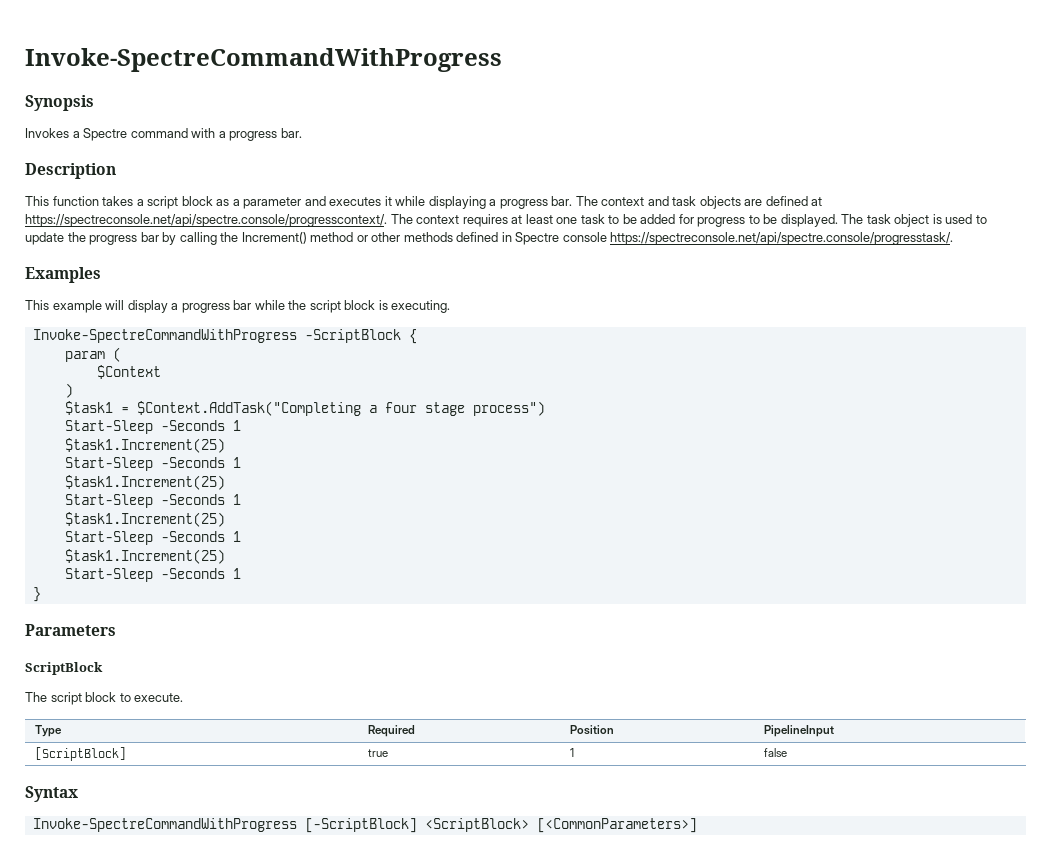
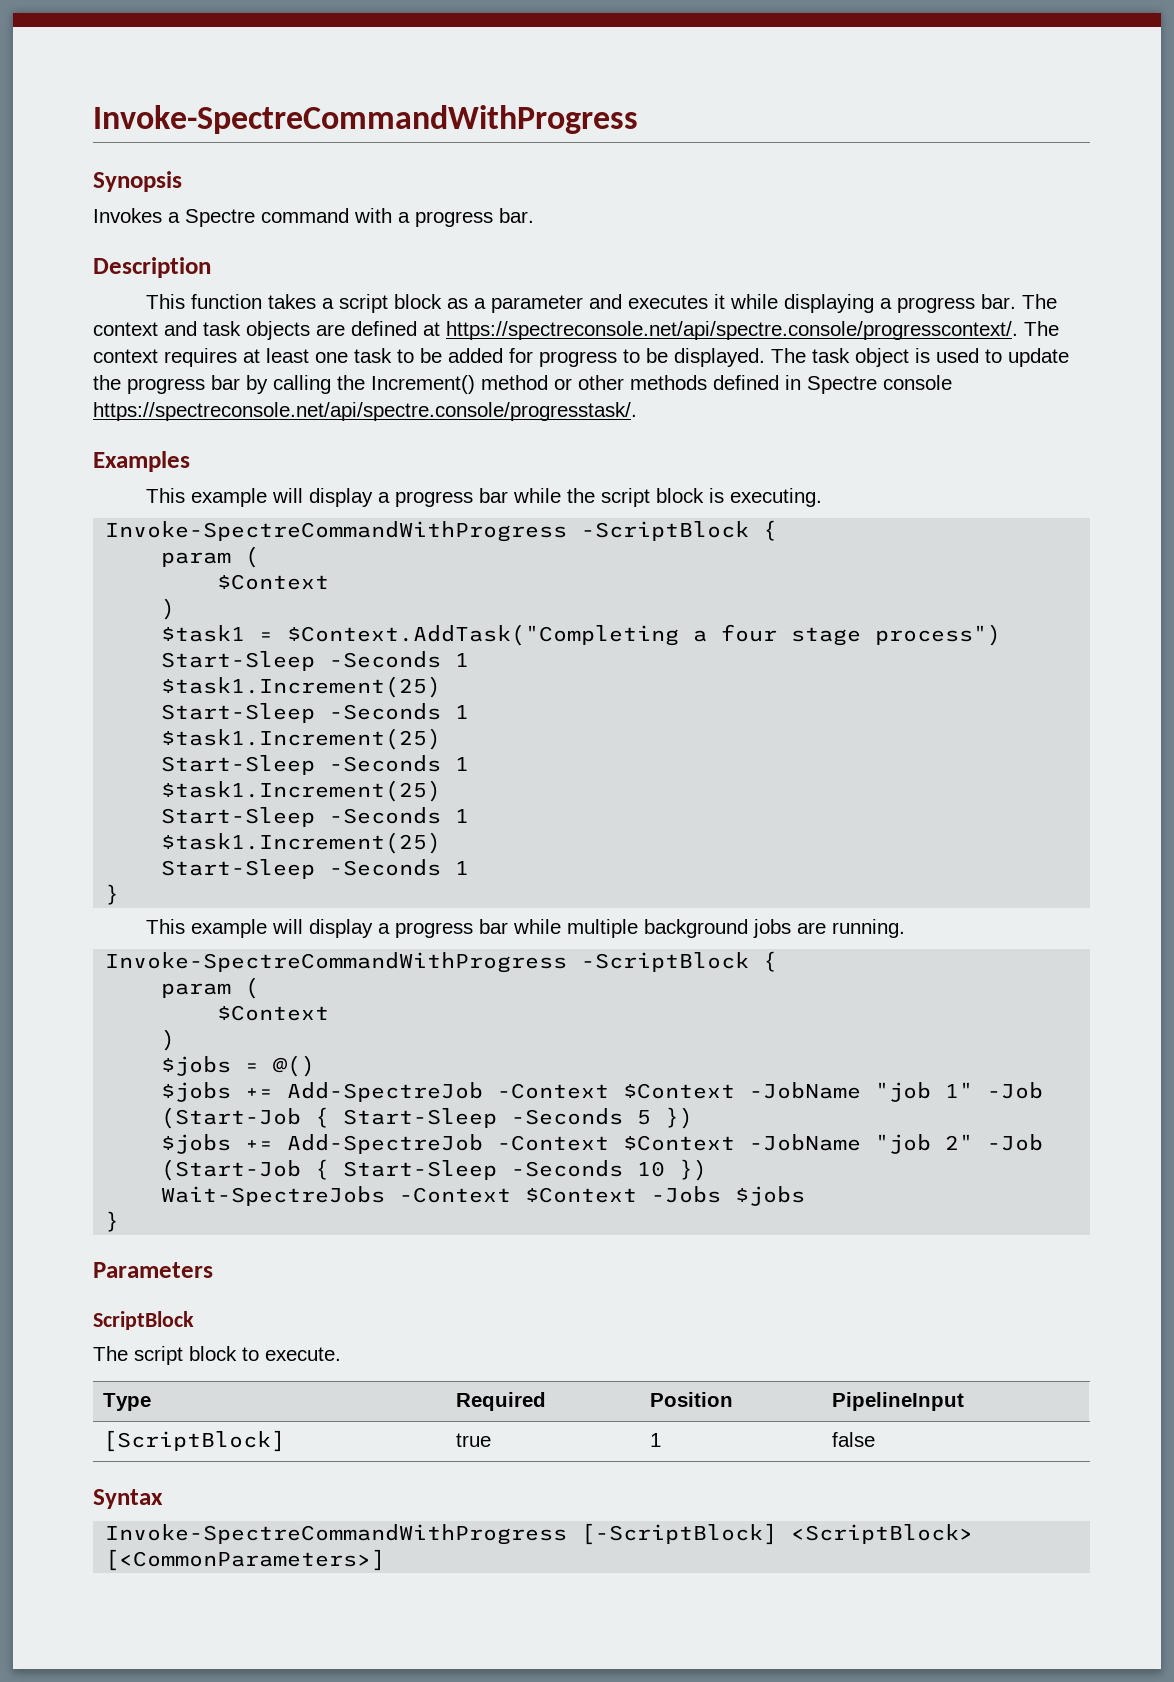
(41, 594) none -> [145,919,905,938] [105,951,778,973] [161,977,260,999] [217,1005,330,1021] [161,1029,176,1051] [161,1055,316,1077] [161,1082,1044,1102] [161,1107,694,1129] [161,1134,1044,1154] [161,1159,708,1181] [161,1186,806,1206] [105,1211,120,1232] // This example will display a progress bar while multiple background jobs are running. // Invoke-SpectreCommandWithProgress -ScriptBlock { // param ( // $Context // ) // $jobs = @() // $jobs += Add-SpectreJob -Context $Context -JobName "job 1" -Job (Start-Job { Start-Sleep -Seconds 5 }) // $jobs += Add-SpectreJob -Context $Context -JobName "job 2" -Job (Start-Job { Start-Sleep -Seconds 10 }) // Wait-SpectreJobs -Context $Context -Jobs $jobs // }

